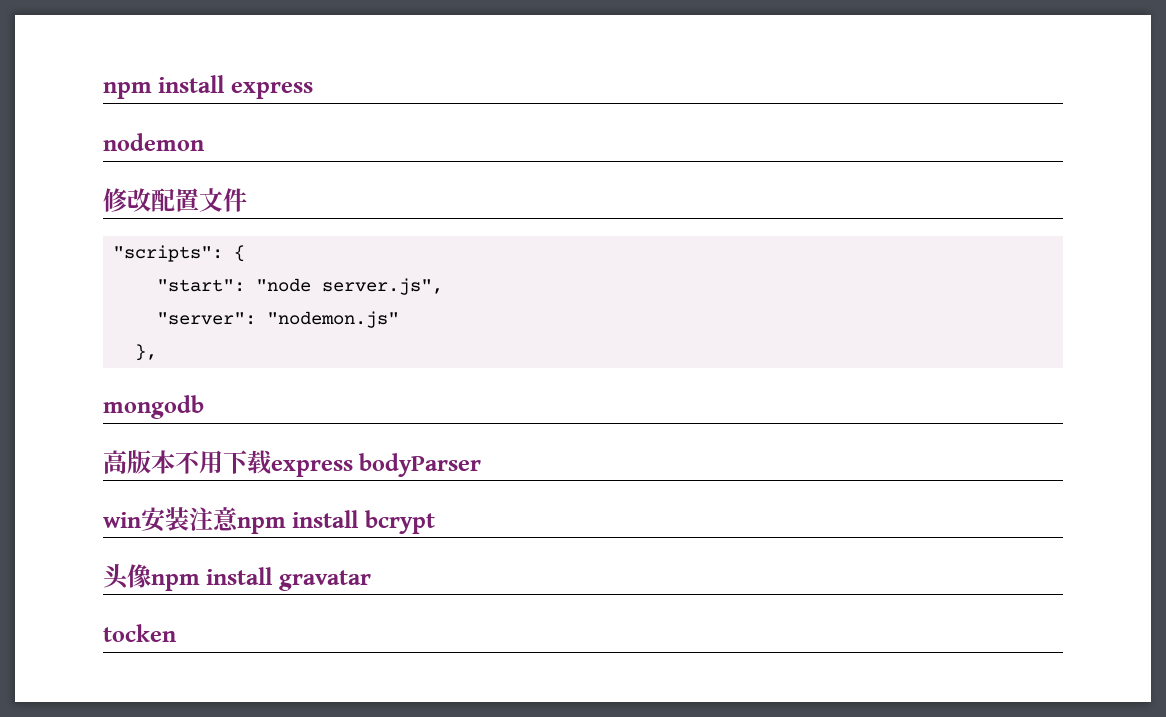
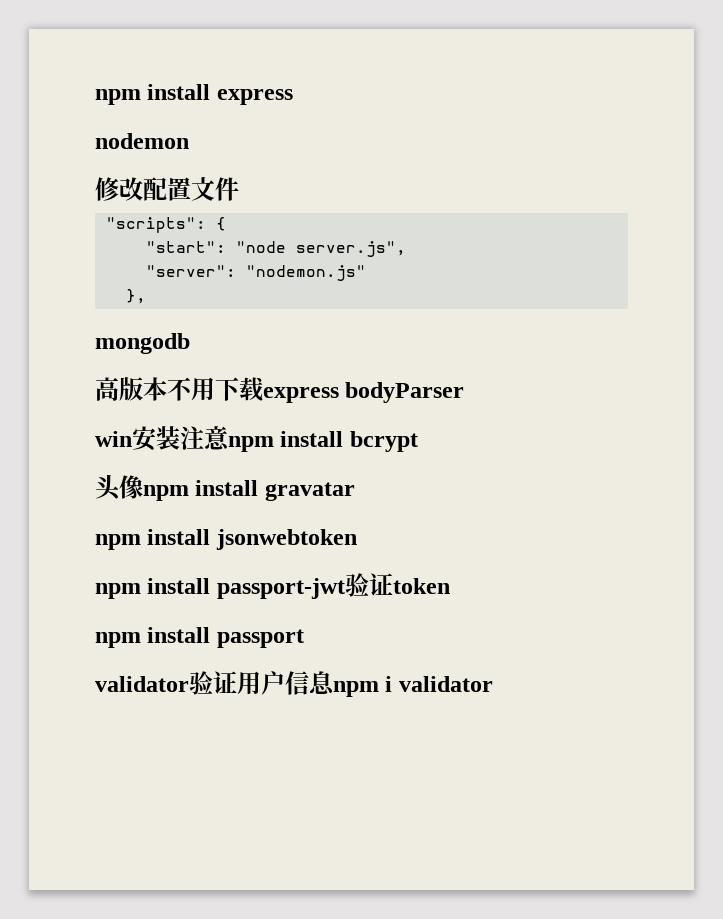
[103,624,176,642] tocken -> [95,529,357,550] [95,573,450,599] [95,627,304,648] [95,671,493,697] npm install jsonwebtoken // npm install passport-jwt验证token // npm install passport // validator验证用户信息npm i validator

